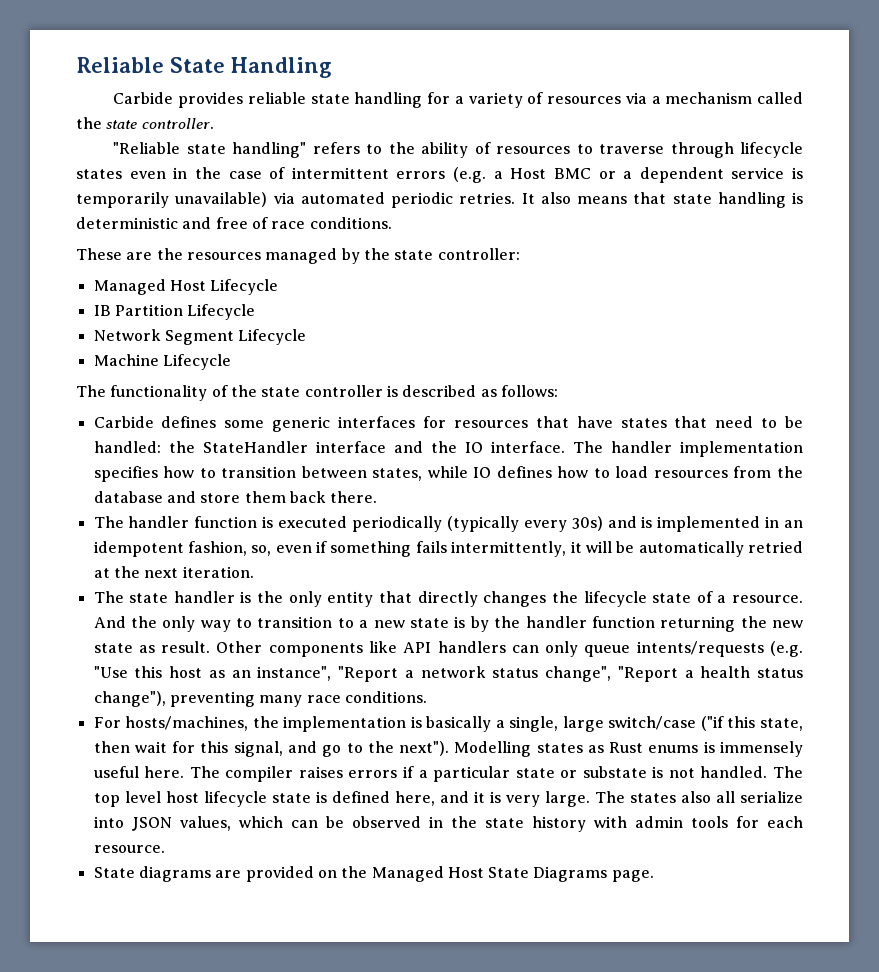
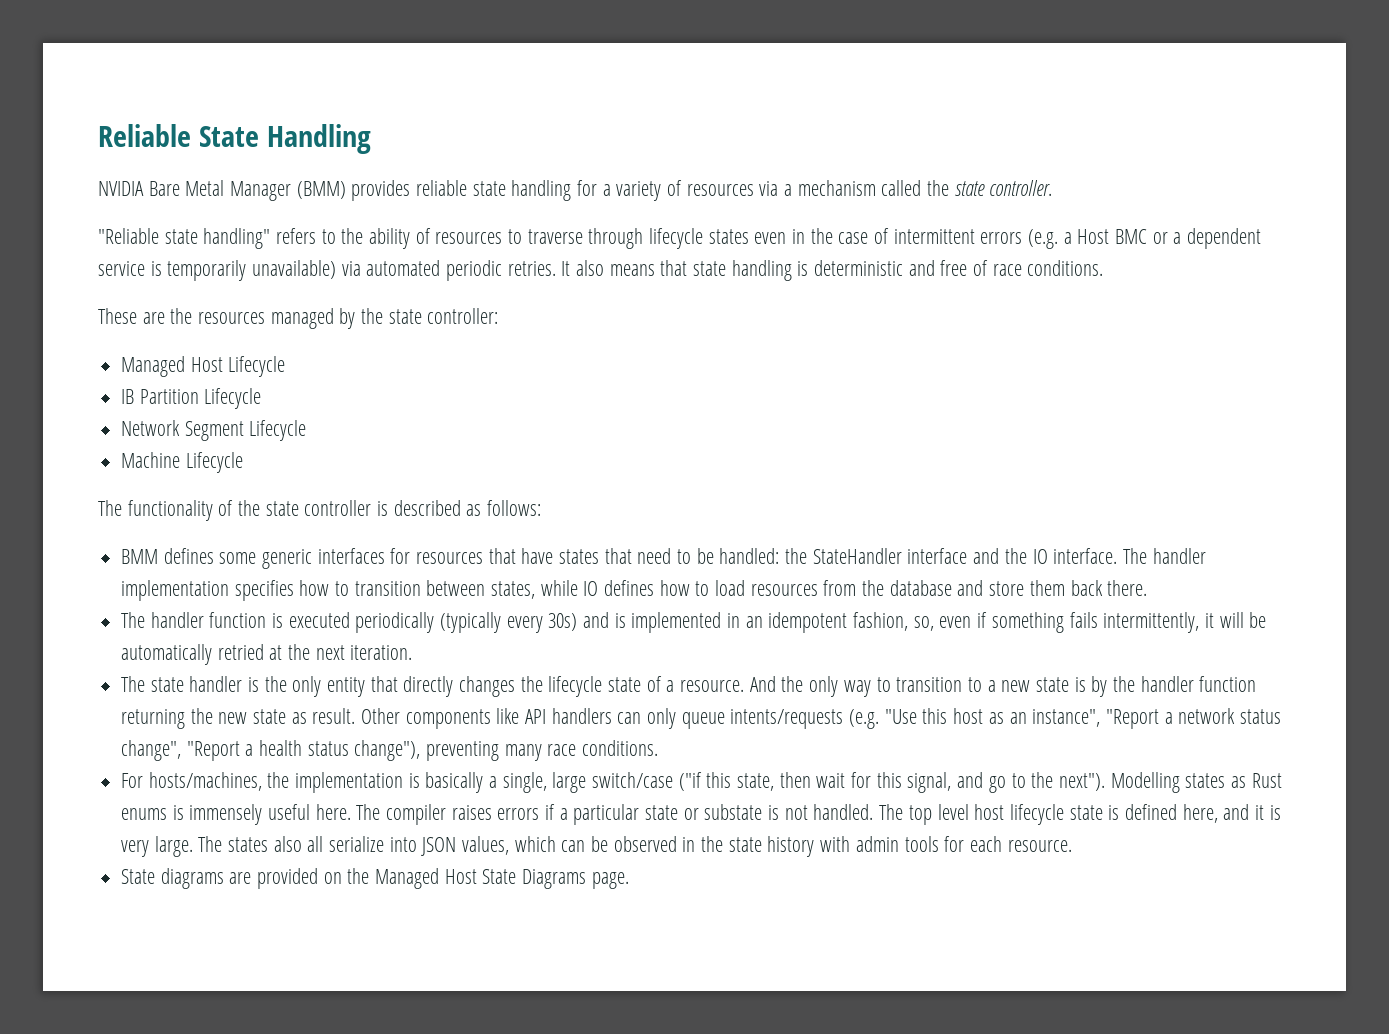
[113,92,174,104] Carbide -> [98,180,346,201] NVIDIA Bare Metal Manager (BMM)
[93,416,154,428] Carbide -> [121,549,159,564] BMM

